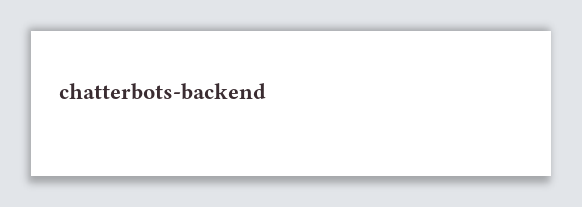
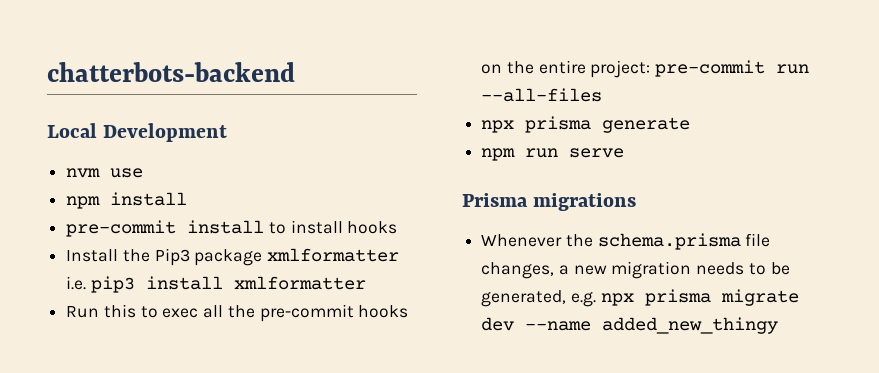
(266, 91) none -> [47,123,228,142] [66,168,144,178] [66,192,188,209] [66,220,398,237] [66,248,400,266] [66,276,366,293] [66,304,409,322] [481,60,810,78] [481,88,603,102] [481,116,691,133] [481,148,625,161] [462,193,637,211] [481,233,771,250] [481,261,790,279] [481,289,799,307] [481,317,779,334] // Local Development // nvm use // npm install // pre-commit install to install hooks // Install the Pip3 package xmlformatter i.e. pip3 install xmlformatter // Run this to exec all the pre-commit hooks on the entire project: pre-commit run --all-files // npx prisma generate // npm run serve // Prisma migrations // Whenever the schema.prisma file changes, a new migration needs to be generated, e.g. npx prisma migrate dev --name added_new_thingy

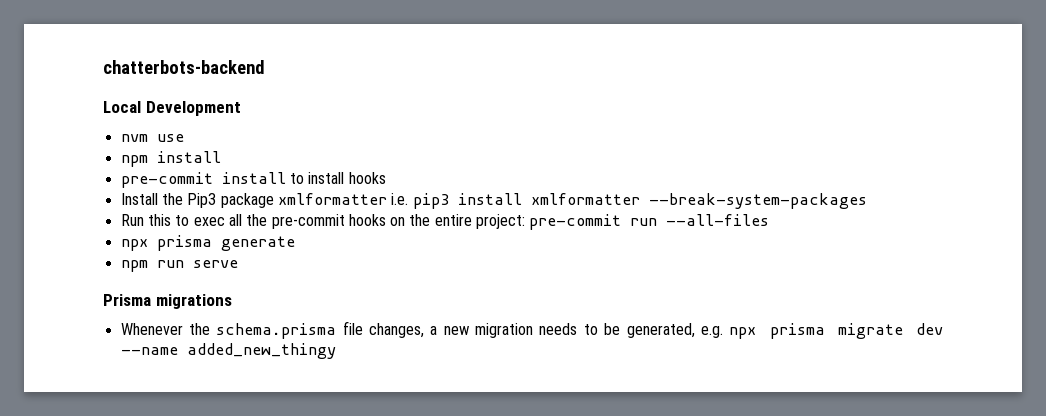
(366, 283) none -> [648,193,867,209] --break-system-packages

